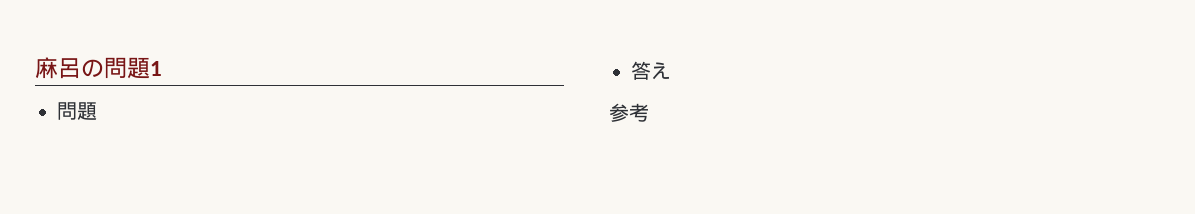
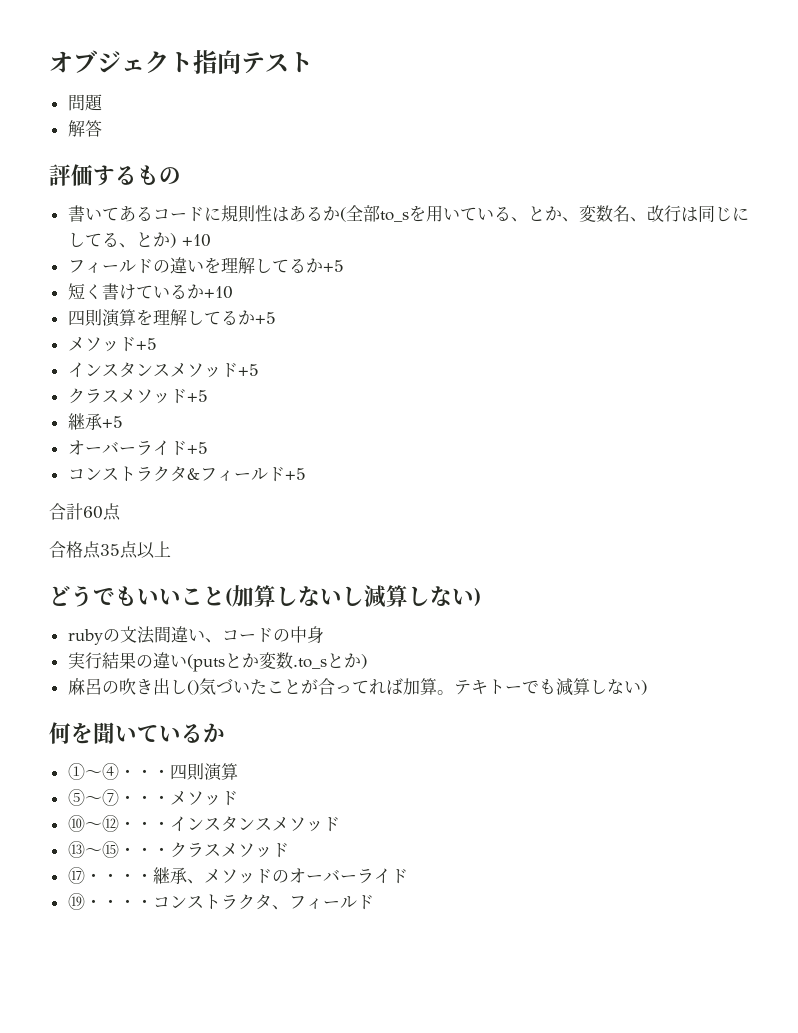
[35,57,162,79] 麻呂の問題1 -> [49,50,313,74] オブジェクト指向テスト
(97, 111) none -> [67,120,85,137] 解
[651,62,671,80] [609,103,649,122] え // 参考 -> [49,164,181,186] [67,205,749,223] [67,232,211,248] [67,257,344,274] [67,283,233,300] [67,309,276,327] [67,337,157,352] [67,362,259,378] [67,388,208,404] [67,413,123,430] [67,440,208,456] [67,466,306,482] [49,503,121,521] [49,541,171,559] [49,585,481,608] [67,626,324,645] [67,652,367,672] [67,678,647,696] [49,722,225,744] [67,763,238,781] [67,789,238,806] [67,815,340,832] [67,841,289,858] [67,867,408,884] [67,893,374,910] // 評価するもの // 書いてあるコードに規則性はあるか(全部to_sを用いている、とか、変数名、改行は同じにしてる、とか) +10 // フィールドの違いを理解してるか+5 // 短く書けているか+10 // 四則演算を理解してるか+5 // メソッド+5 // インスタンスメソッド+5 // クラスメソッド+5 // 継承+5 // オーバーライド+5 // コンストラクタ&フィールド+5 // 合計60点 // 合格点35点以上 // どうでもいいこと(加算しないし減算しない) // rubyの文法間違い、コードの中身 // 実行結果の違い(putsとか変数.to_sとか) // 麻呂の吹き出し()気づいたことが合ってれば加算。テキトーでも減算しない) // 何を聞いているか // ①〜④・・・四則演算 // ⑤〜⑦・・・メソッド // ⑩〜⑫・・・インスタンスメソッド // ⑬〜⑮・・・クラスメソッド // ⑰・・・・継承、メソッドのオーバーライド // ⑲・・・・コンストラクタ、フィールド

